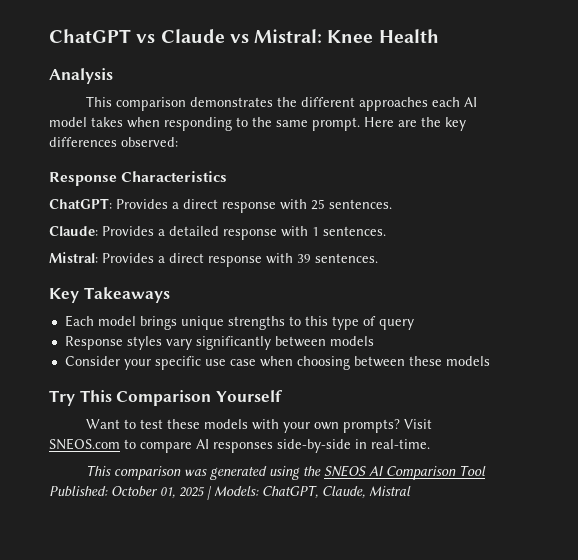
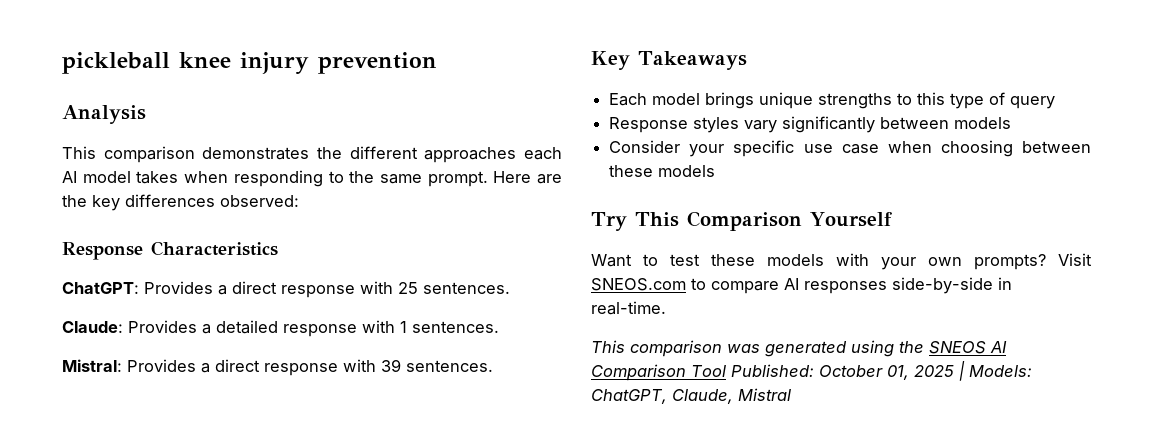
[49,29,439,43] ChatGPT vs Claude vs Mistral: Knee Health -> [62,52,437,74] pickleball knee injury prevention

